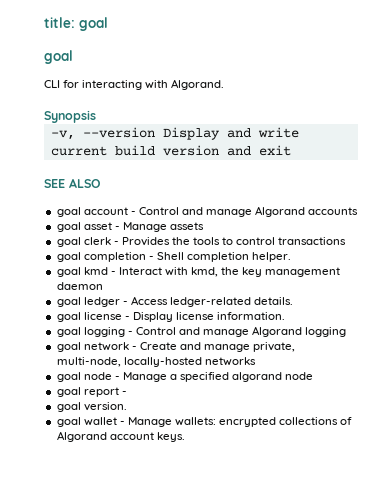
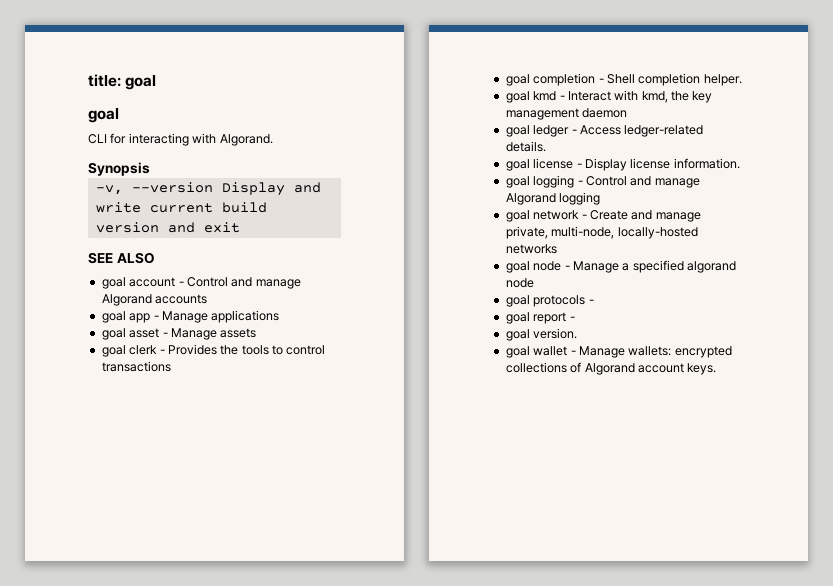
(359, 211) none -> [101,310,280,323] // goal app - Manage applications
(314, 376) none -> [505,295,594,307] // goal protocols -

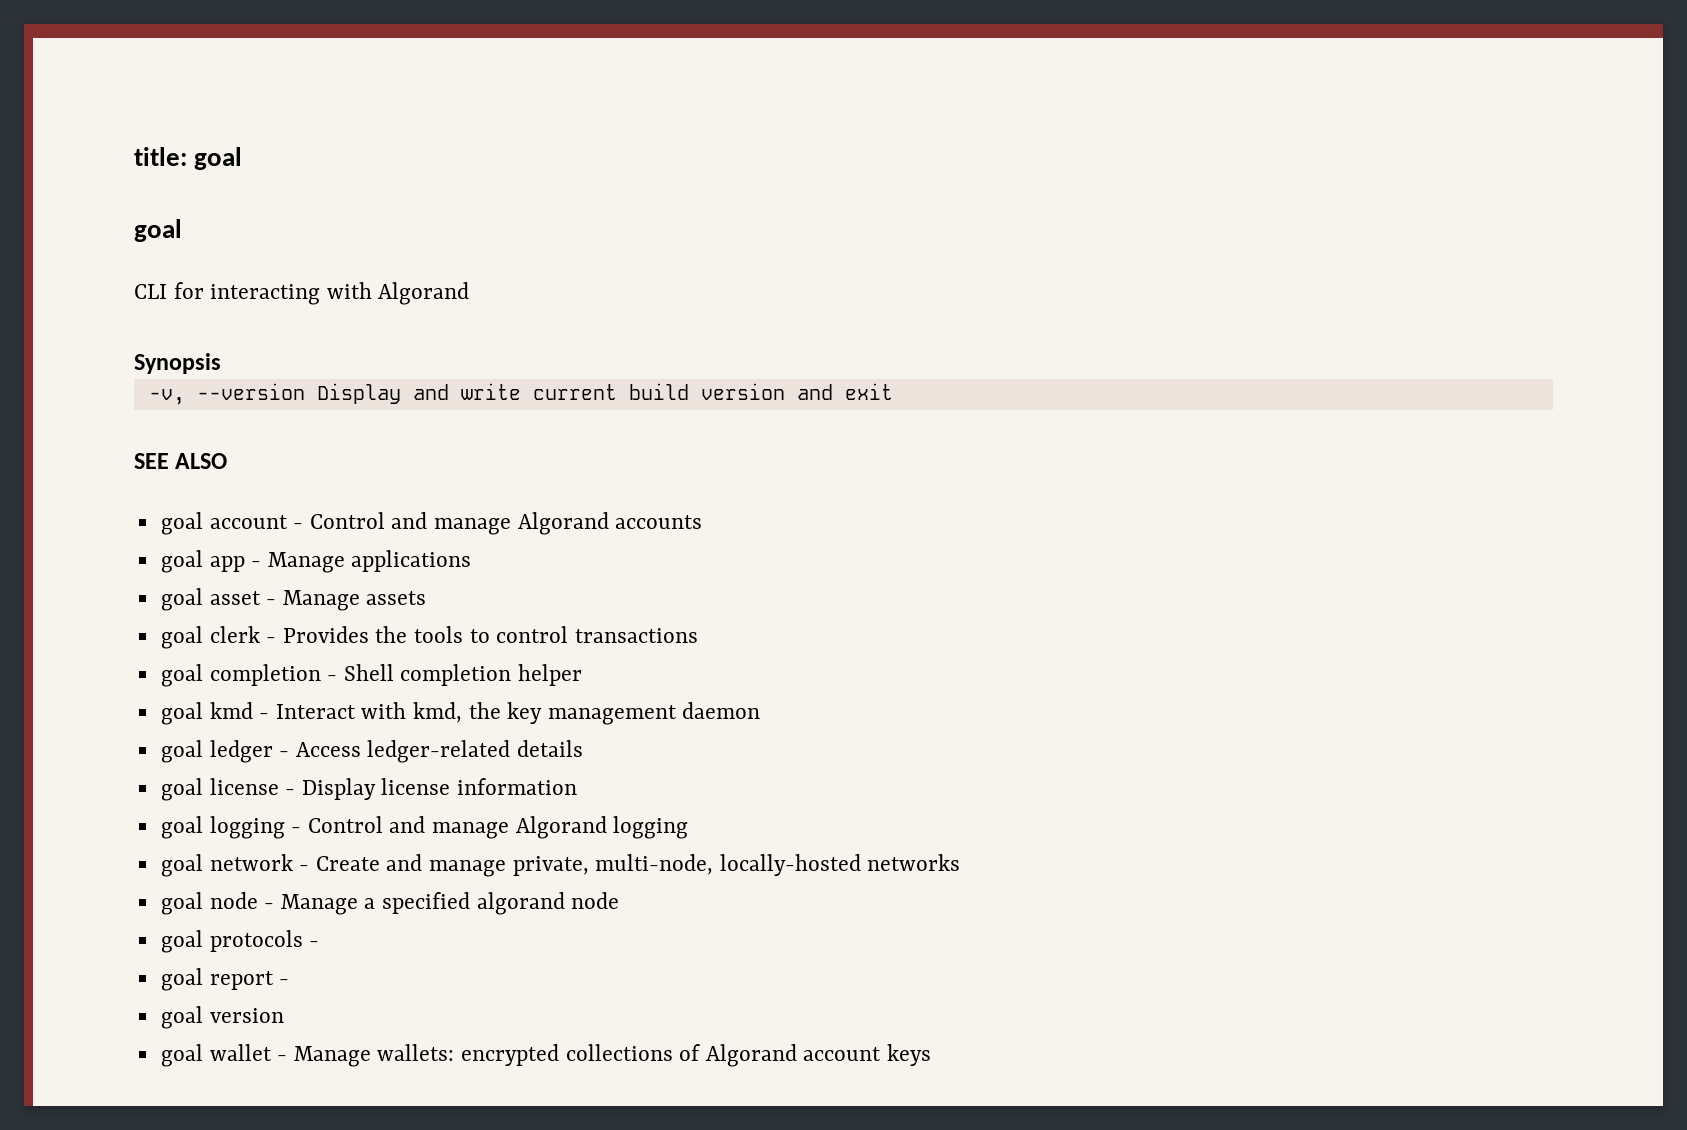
[219,134,273,146] Algorand. -> [378,282,470,305] Algorand
[703,74,742,86] helper. -> [518,664,583,686] helper
[505,141,546,152] details. -> [517,740,584,757] details
[673,158,740,169] information. -> [457,778,578,795] information
[533,328,578,339] version. -> [209,1008,284,1023] version
[687,363,717,375] keys. -> [887,1044,932,1066] keys

